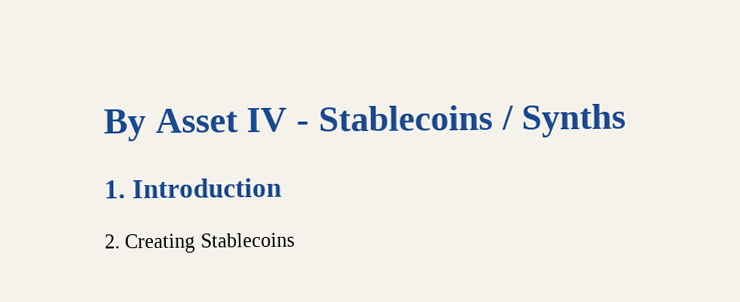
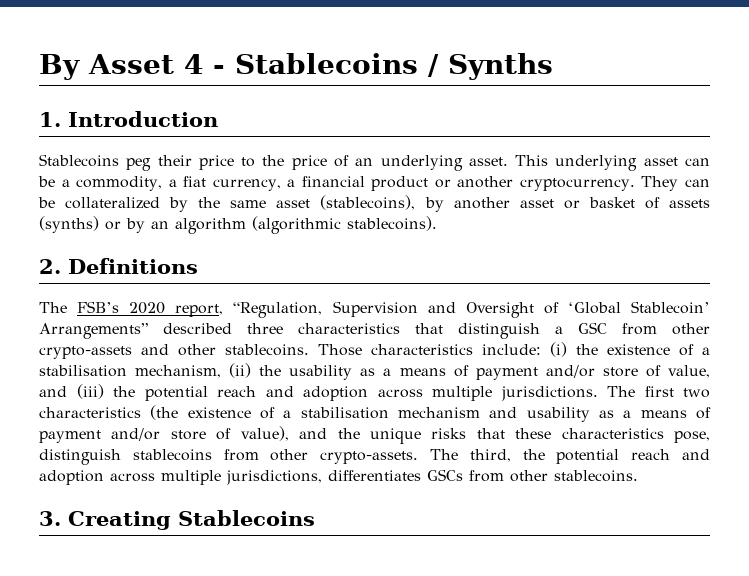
[246,107,288,133] IV -> [184,54,203,74] 4
[104,234,120,249] 2. -> [39,154,710,171] [38,176,710,191] [38,195,711,212] [39,216,437,234] [39,258,198,274] [39,301,711,318] [39,322,710,339] [39,342,710,359] [39,363,711,380] [39,384,710,401] [39,405,712,422] [39,426,710,444] [39,449,710,465] [39,469,638,485] [39,511,61,526] Stablecoins peg their price to the price of an underlying asset. This underlying asset can be a commodity, a fiat currency, a financial product or another cryptocurrency. They can be collateralized by the same asset (stablecoins), by another asset or basket of assets (synths) or by an algorithm (algorithmic stablecoins). // 2. Definitions // The FSB’s 2020 report, “Regulation, Supervision and Oversight of ‘Global Stablecoin’ Arrangements” described three characteristics that distinguish a GSC from other crypto-assets and other stablecoins. Those characteristics include: (i) the existence of a stabilisation mechanism, (ii) the usability as a means of payment and/or store of value, and (iii) the potential reach and adoption across multiple jurisdictions. The first two characteristics (the existence of a stabilisation mechanism and usability as a means of payment and/or store of value), and the unique risks that these characteristics pose, distinguish stablecoins from other crypto-assets. The third, the potential reach and adoption across multiple jurisdictions, differentiates GSCs from other stablecoins. // 3.

